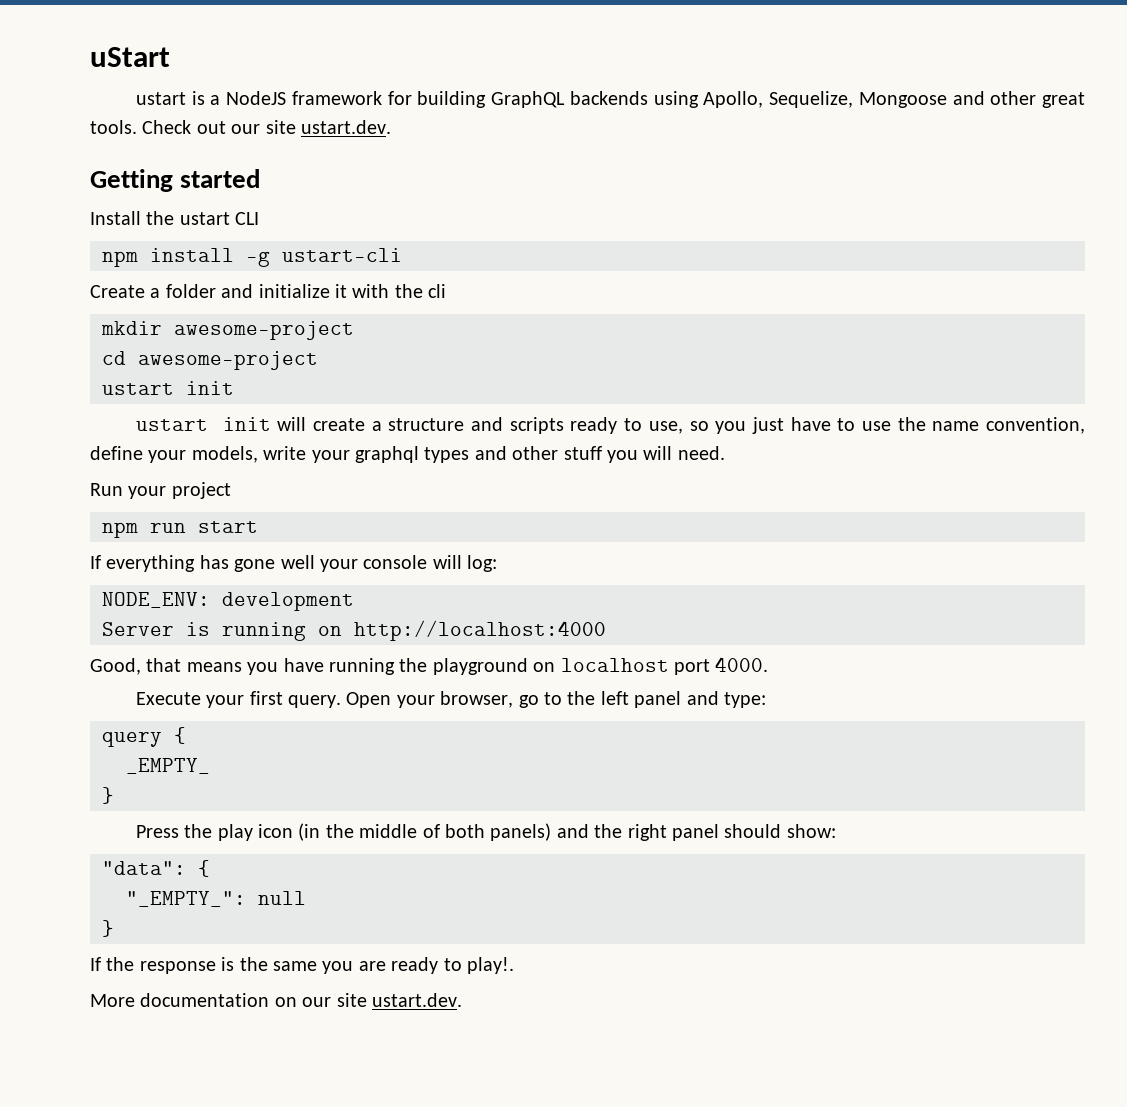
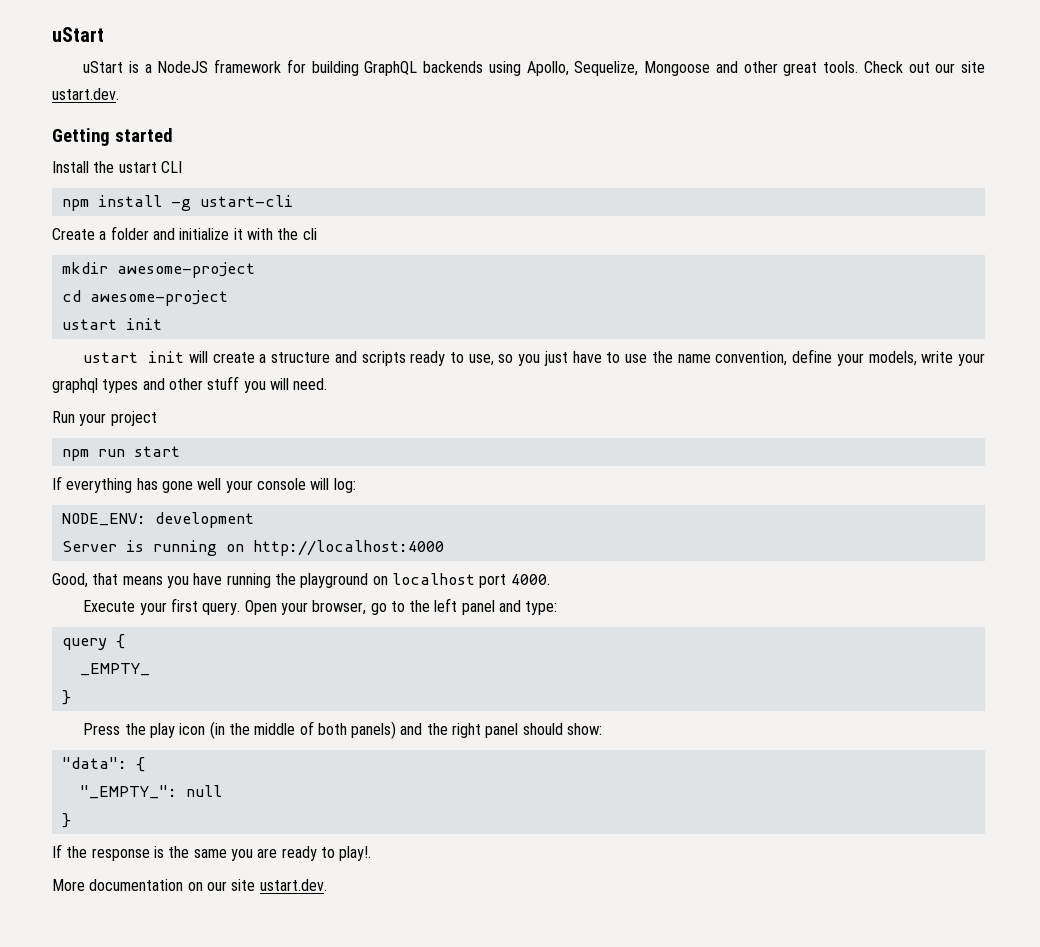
[135,92,186,105] ustart -> [83,61,124,73] uStart

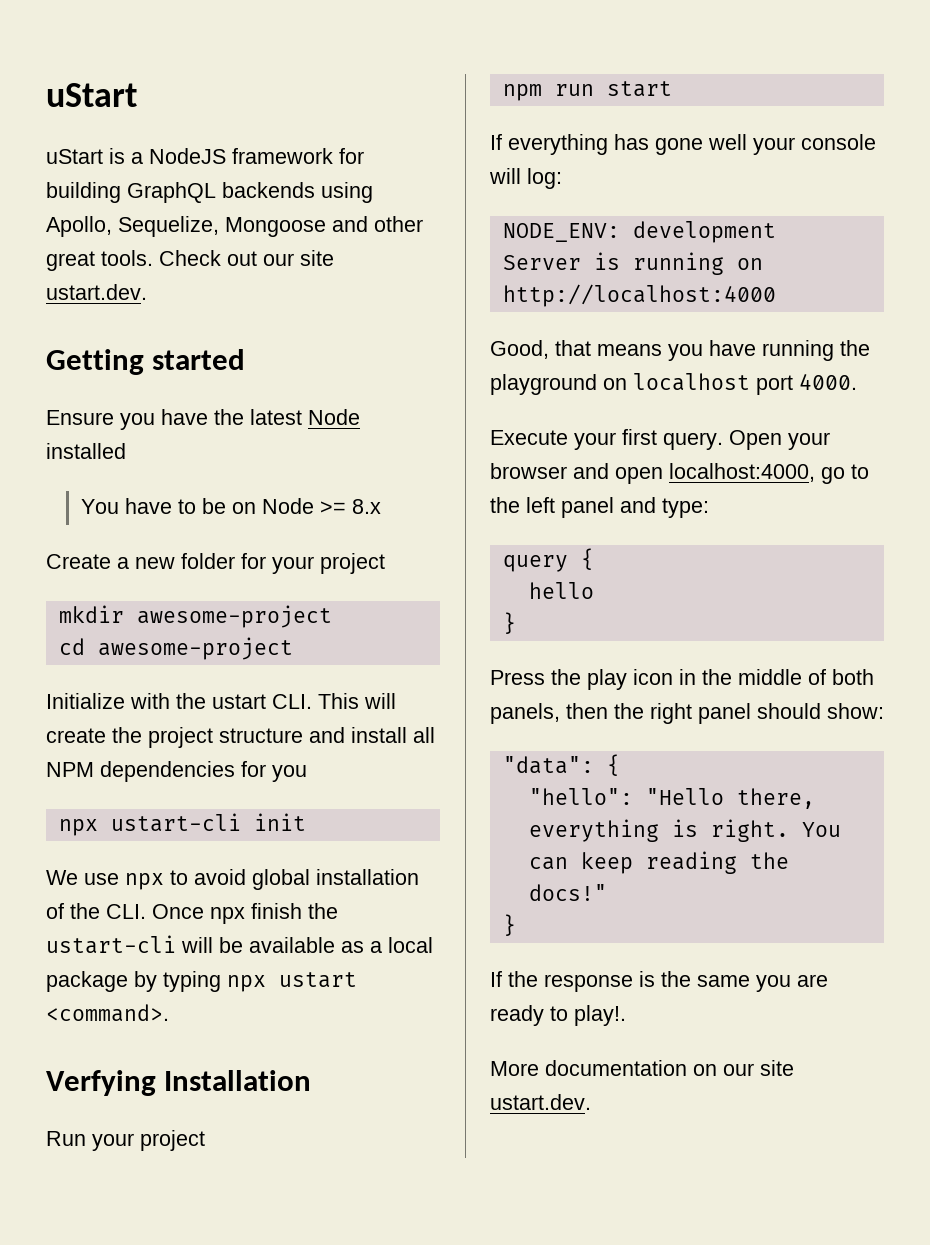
[52,161,182,173] [61,195,293,211] [52,226,317,240] [61,262,255,278] [61,290,228,306] [61,318,162,330] [83,349,985,366] [52,376,328,393] Install the ustart CLI // npm install -g ustart-cli // Create a folder and initialize it with the cli // mkdir awesome-project // cd awesome-project // ustart init // ustart init will create a structure and scripts ready to use, so you just have to use the name convention, define your models, write your graphql types and other stuff you will need. -> [46,409,360,430] [46,443,126,459] [80,498,381,514] [46,553,385,574] [58,605,332,628] [58,637,293,660] [46,693,396,709] [46,727,435,748] [46,761,307,782] [58,813,306,836] [46,869,419,890] [46,903,338,924] [46,935,433,954] [46,971,357,992] [46,1004,169,1022] [46,1070,312,1096] Ensure you have the latest Node installed // You have to be on Node >= 8.x // Create a new folder for your project // mkdir awesome-project // cd awesome-project // Initialize with the ustart CLI. This will create the project structure and install all NPM dependencies for you // npx ustart-cli init // We use npx to avoid global installation of the CLI. Once npx finish the ustart-cli will be available as a local package by typing npx ustart <command>. // Verfying Installation
[312,600,367,615] browser, -> [490,463,815,484] browser and open localhost:4000,
[79,663,150,676] _EMPTY_ -> [528,582,594,599] hello
[209,721,225,739] (in -> [679,669,696,685] in
[351,721,423,739] panels) and -> [490,703,608,724] panels, then
[79,785,222,799] "_EMPTY_": null -> [528,788,815,809] [528,819,841,842] [528,851,789,874] [528,884,607,901] "hello": "Hello there, everything is right. You can keep reading the docs!"

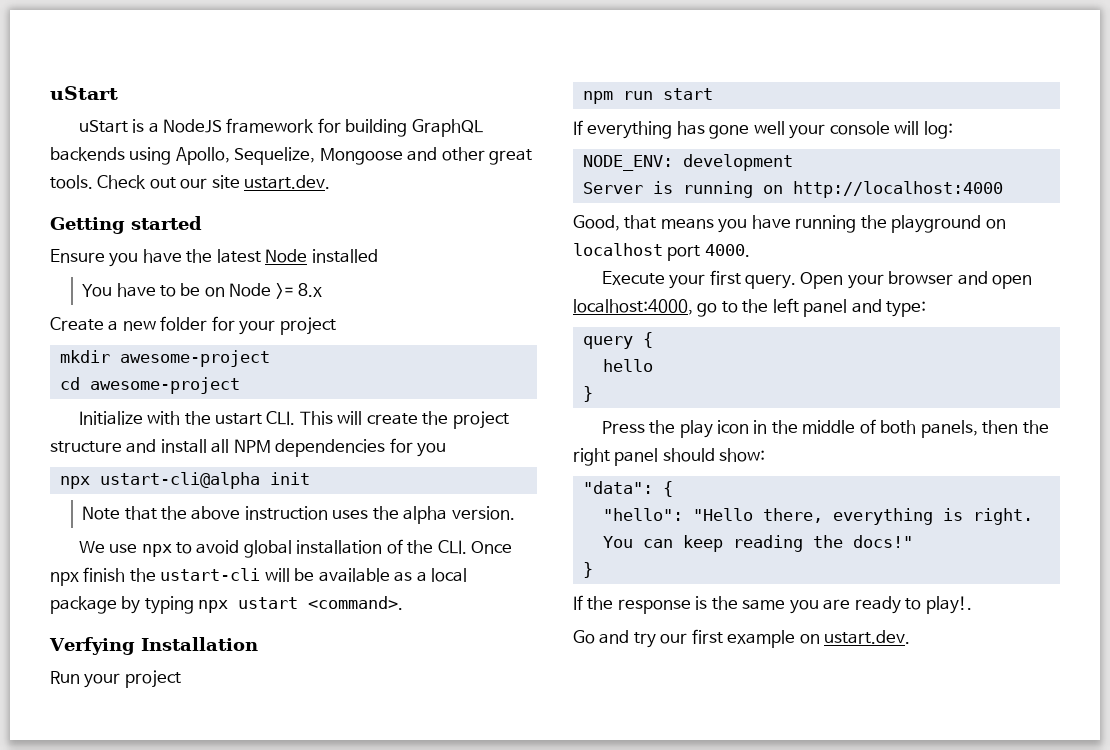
[110,813,241,832] ustart-cli -> [99,472,260,489] ustart-cli@alpha
(306, 822) none -> [82,506,515,524] // Note that the above instruction uses the alpha version.
[490,1060,794,1076] More documentation on our site -> [573,629,820,648] Go and try our first example on

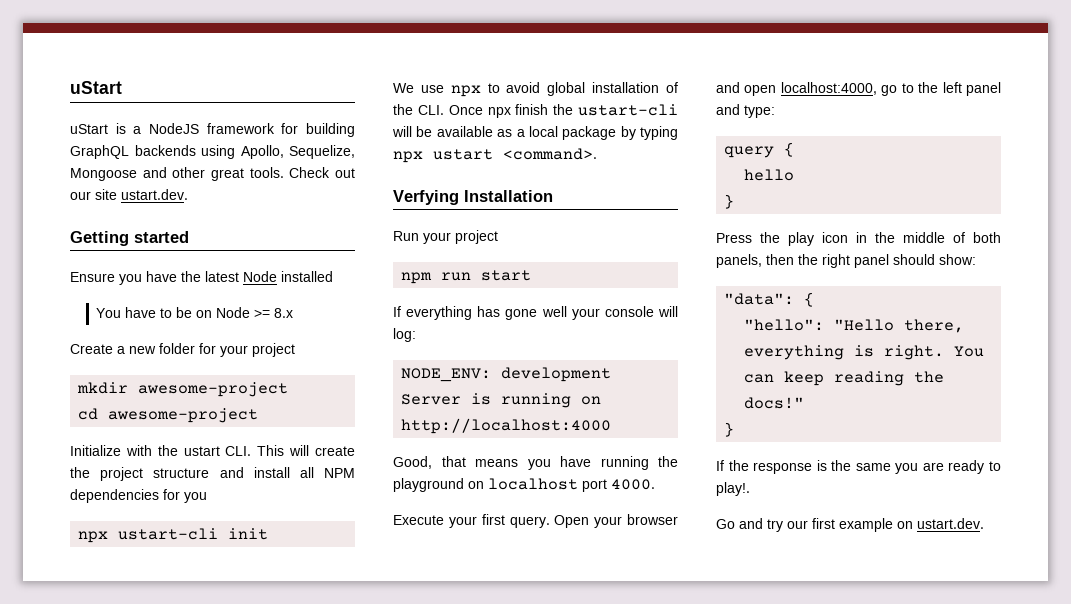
[99,472,260,489] ustart-cli@alpha -> [118,528,219,540] ustart-cli
[82,506,515,524] // Note that the above instruction uses the alpha version. -> (269, 534) none

